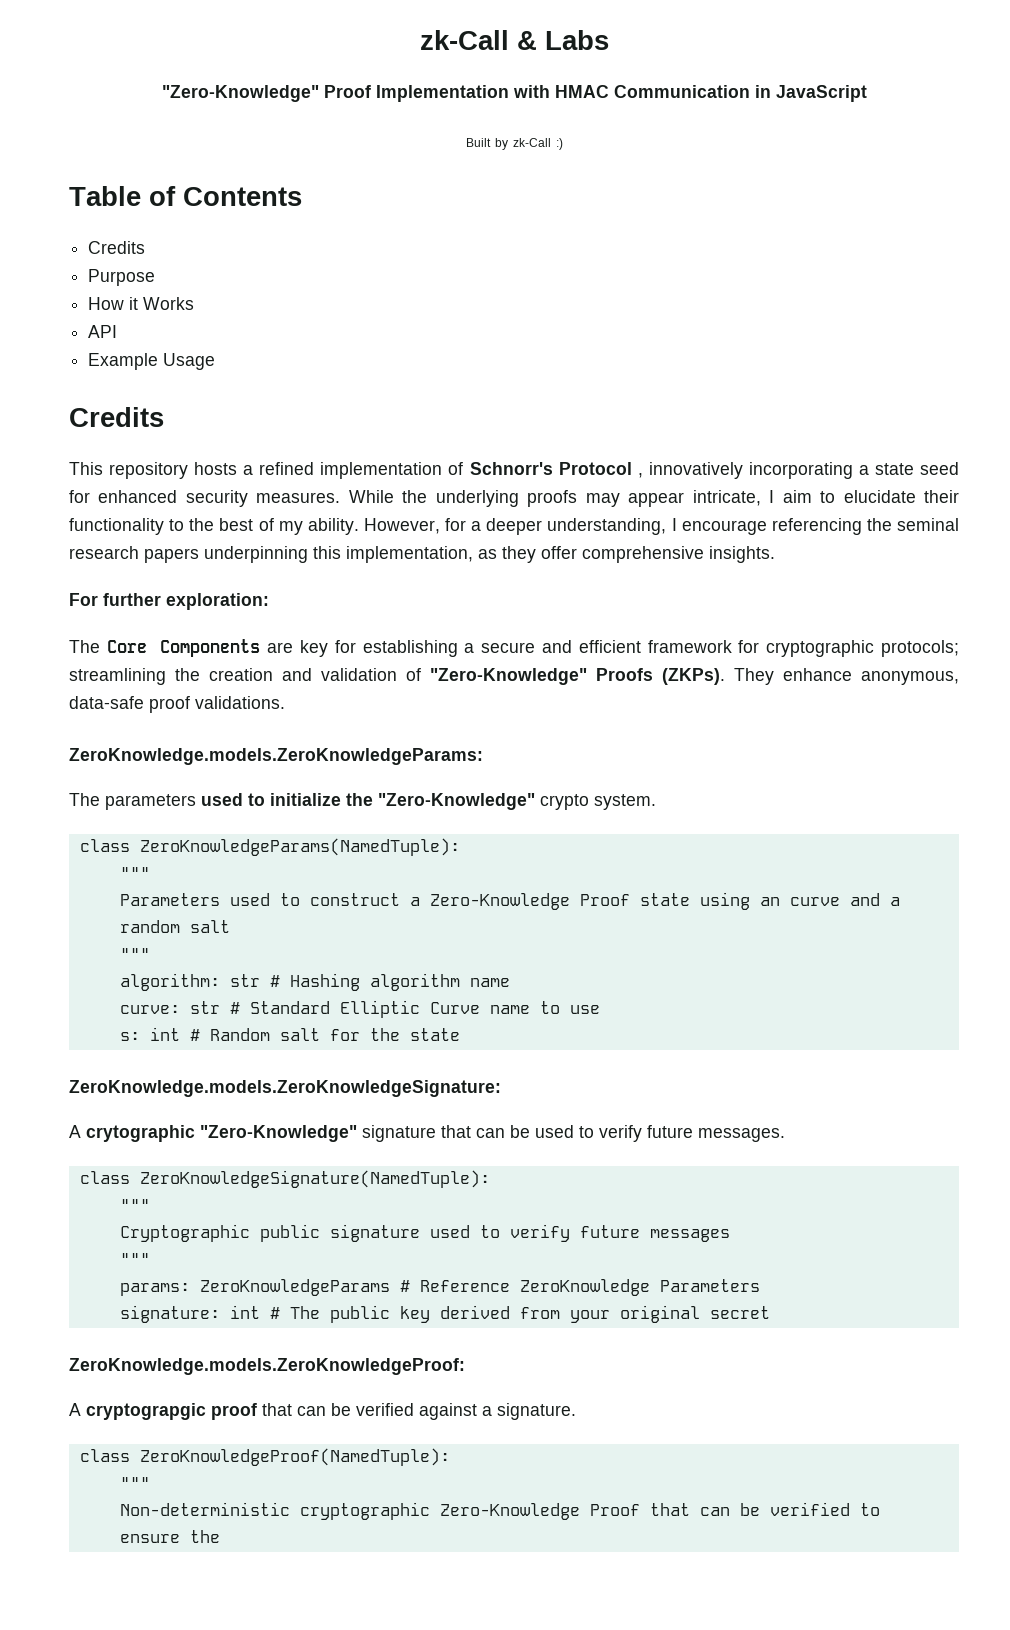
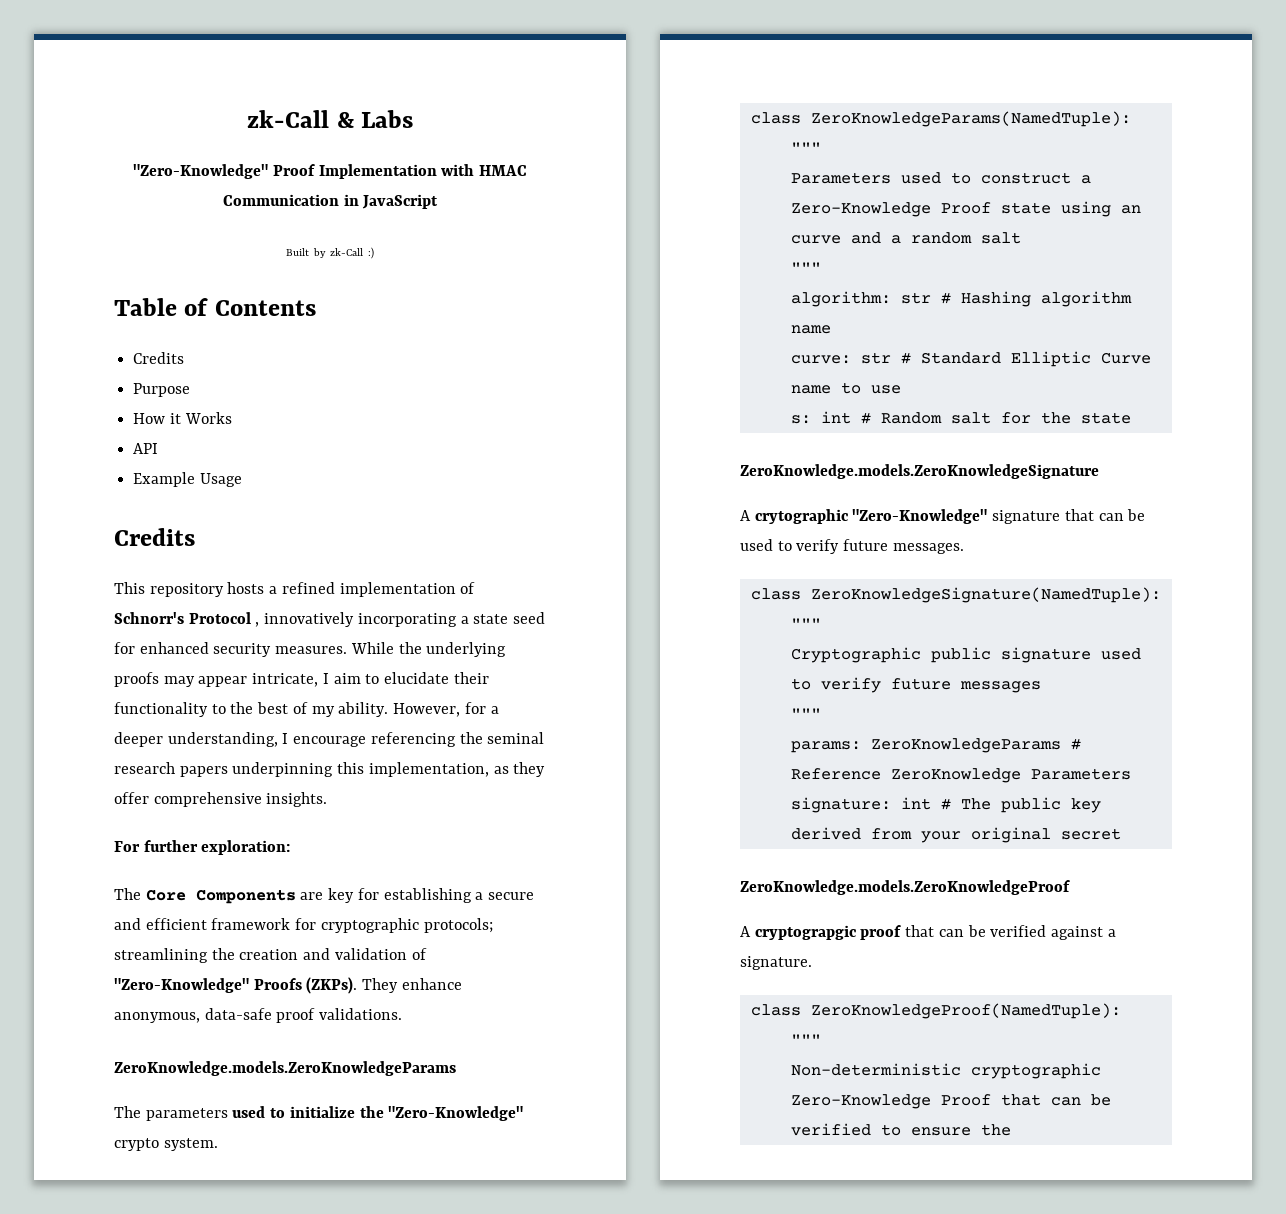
[69,748,483,765] ZeroKnowledge.models.ZeroKnowledgeParams: -> [114,1061,456,1076] ZeroKnowledge.models.ZeroKnowledgeParams
[69,1080,501,1097] ZeroKnowledge.models.ZeroKnowledgeSignature: -> [740,464,1099,479] ZeroKnowledge.models.ZeroKnowledgeSignature
[69,1358,465,1375] ZeroKnowledge.models.ZeroKnowledgeProof: -> [740,880,1070,895] ZeroKnowledge.models.ZeroKnowledgeProof

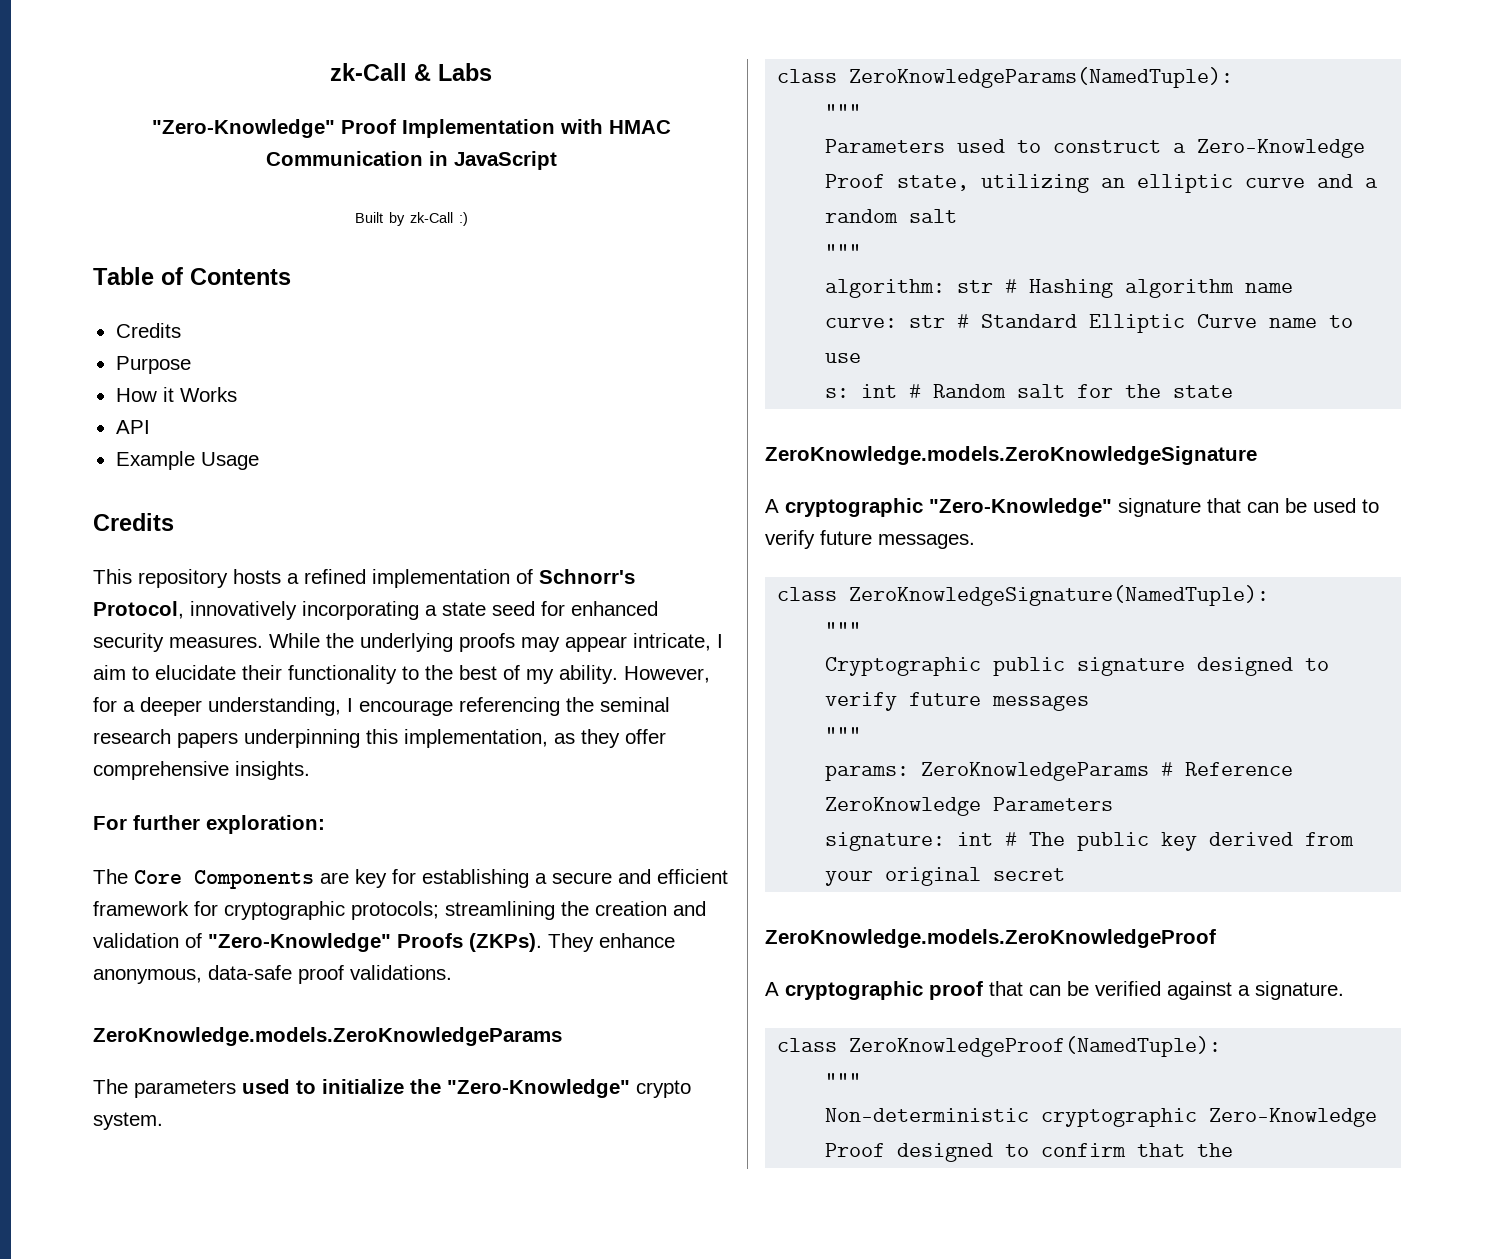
[188,612,260,627] Protocol , -> [93,601,184,619] Protocol,
[1000,201,1141,217] state using an -> [897,174,1234,193] state, utilizing an elliptic
[754,509,848,524] crytographic -> [785,498,923,517] cryptographic
[1100,648,1141,660] used -> [1197,657,1294,676] designed
[754,925,856,940] cryptograpgic -> [785,981,923,1000] cryptographic
[1000,1094,1111,1106] [790,1123,971,1136] that can be verified to ensure -> [897,1143,1186,1162] designed to confirm that

